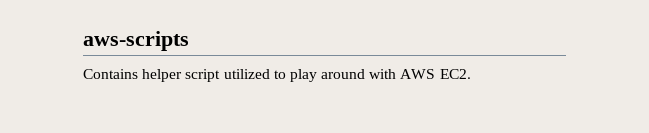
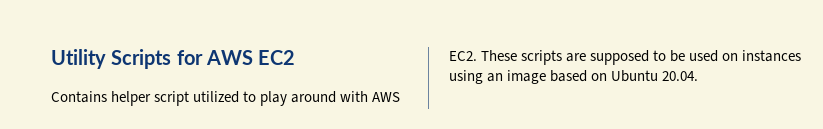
[83,31,189,51] aws-scripts -> [51,49,296,69] Utility Scripts for AWS EC2
(471, 74) none -> [481,50,802,65] [449,70,699,84] These scripts are supposed to be used on instances using an image based on Ubuntu 20.04.

